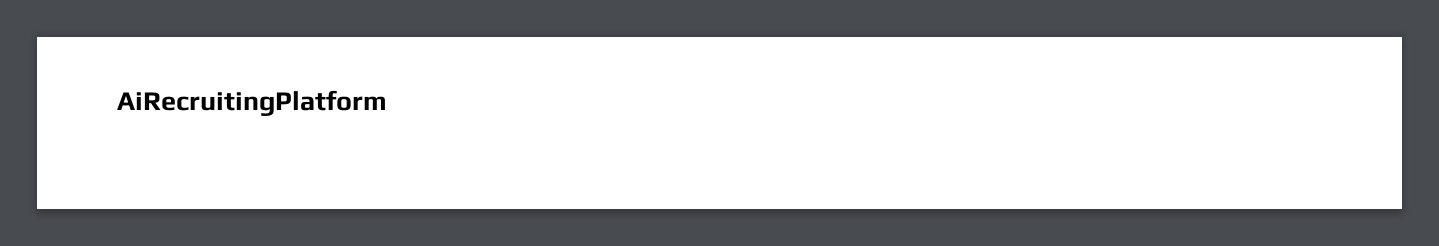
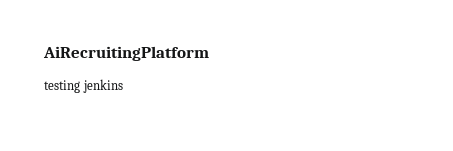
(387, 103) none -> [44,79,123,93] // testing jenkins

